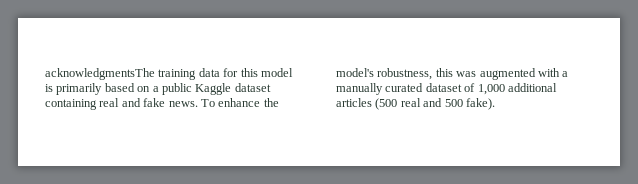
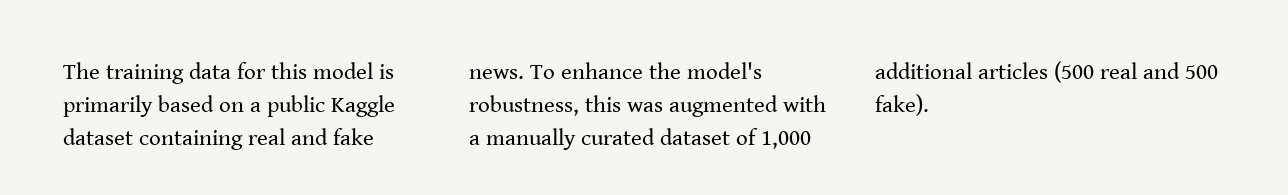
[45,68,155,80] acknowledgmentsThe -> [63,62,100,79] The

